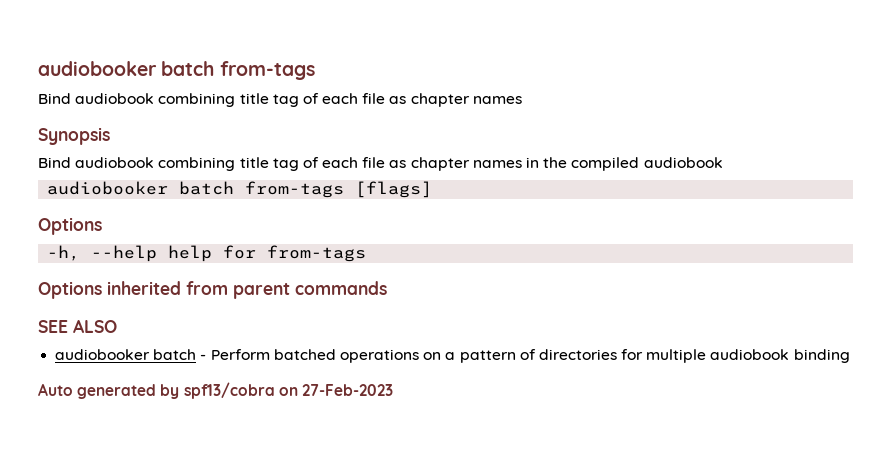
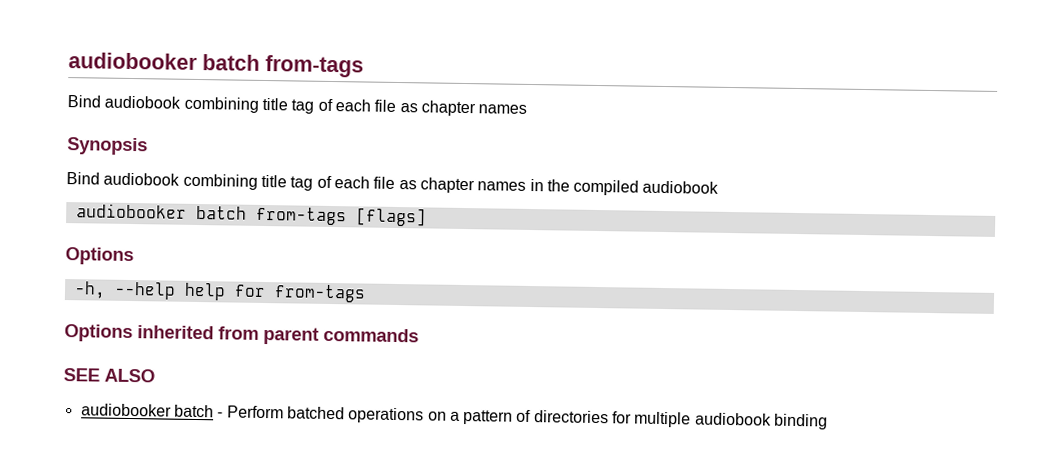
[38,382,393,399] // Auto generated by spf13/cobra on 27-Feb-2023 -> (829, 421) none

